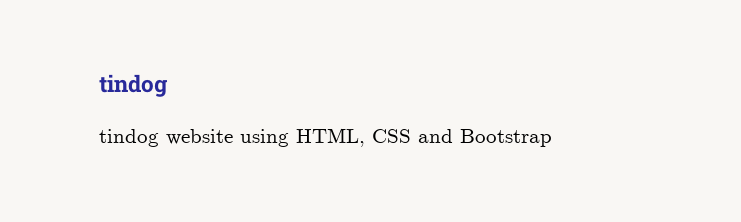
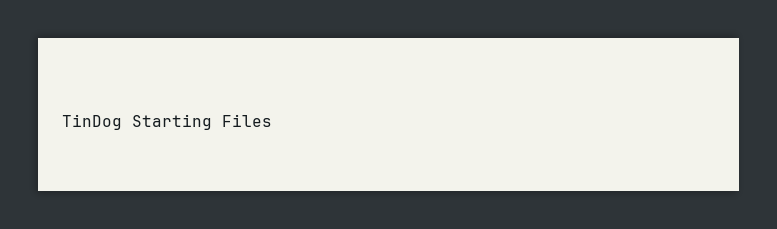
[99,74,168,97] [99,128,552,147] tindog // tindog website using HTML, CSS and Bootstrap -> [62,114,272,130] TinDog Starting Files

